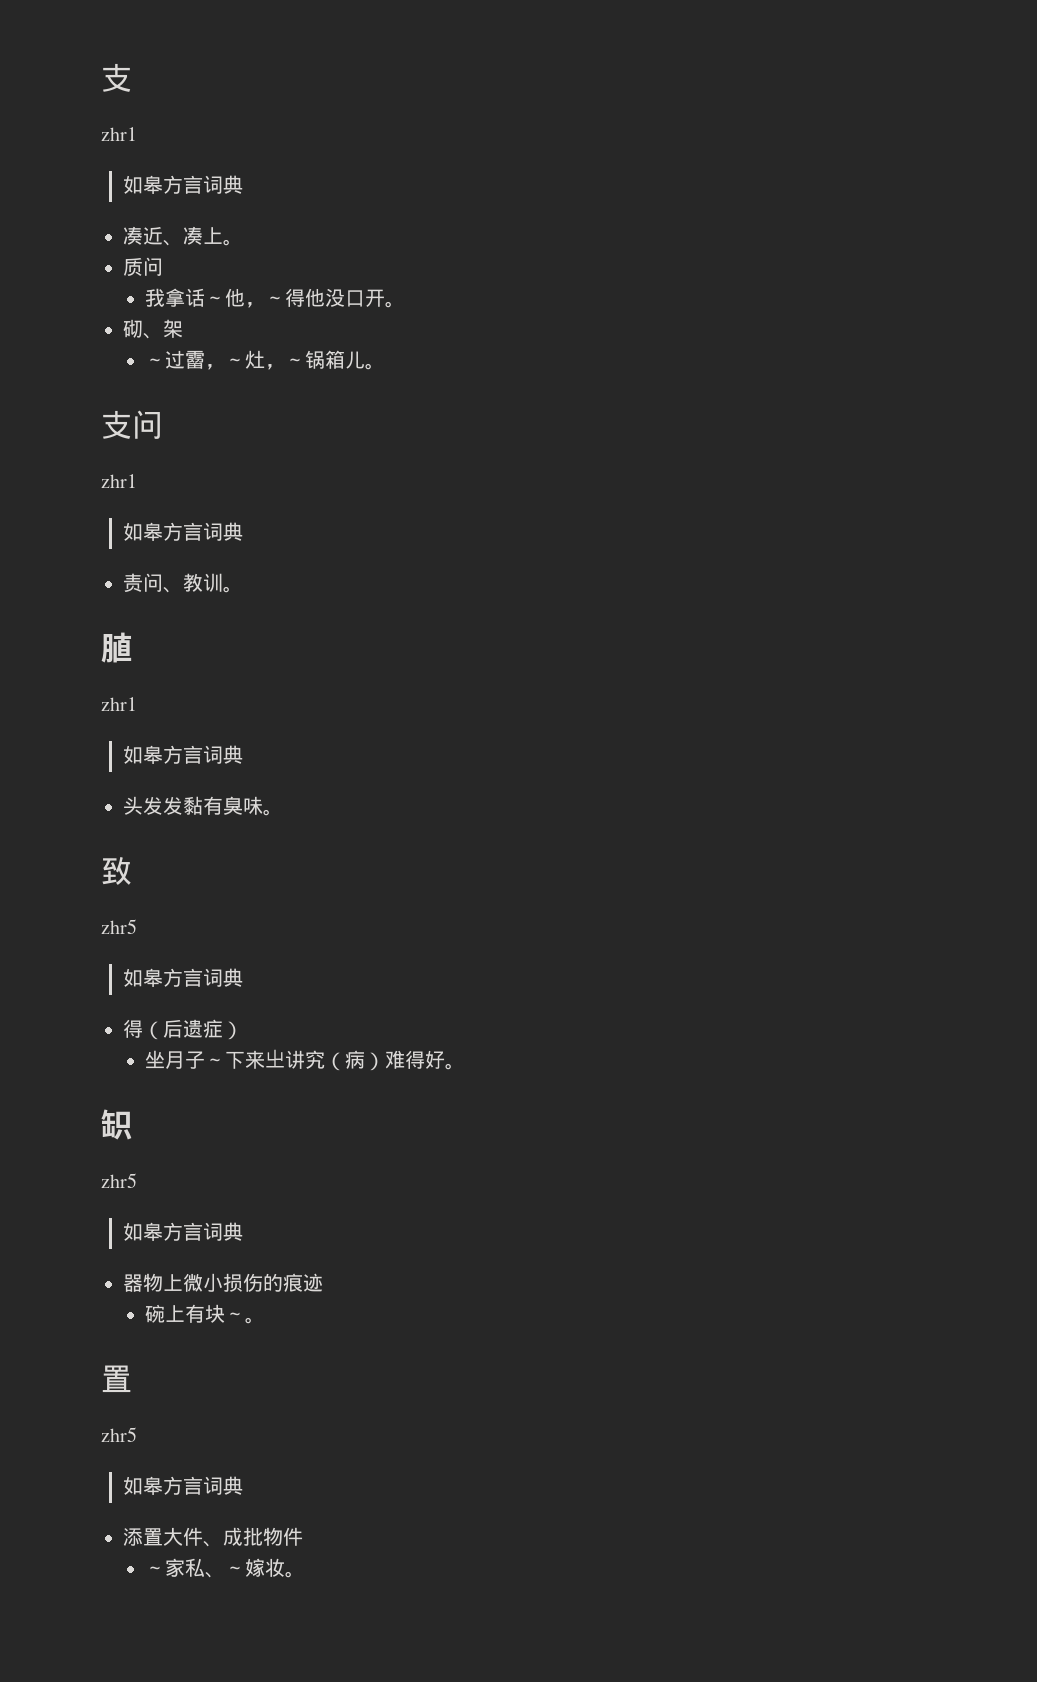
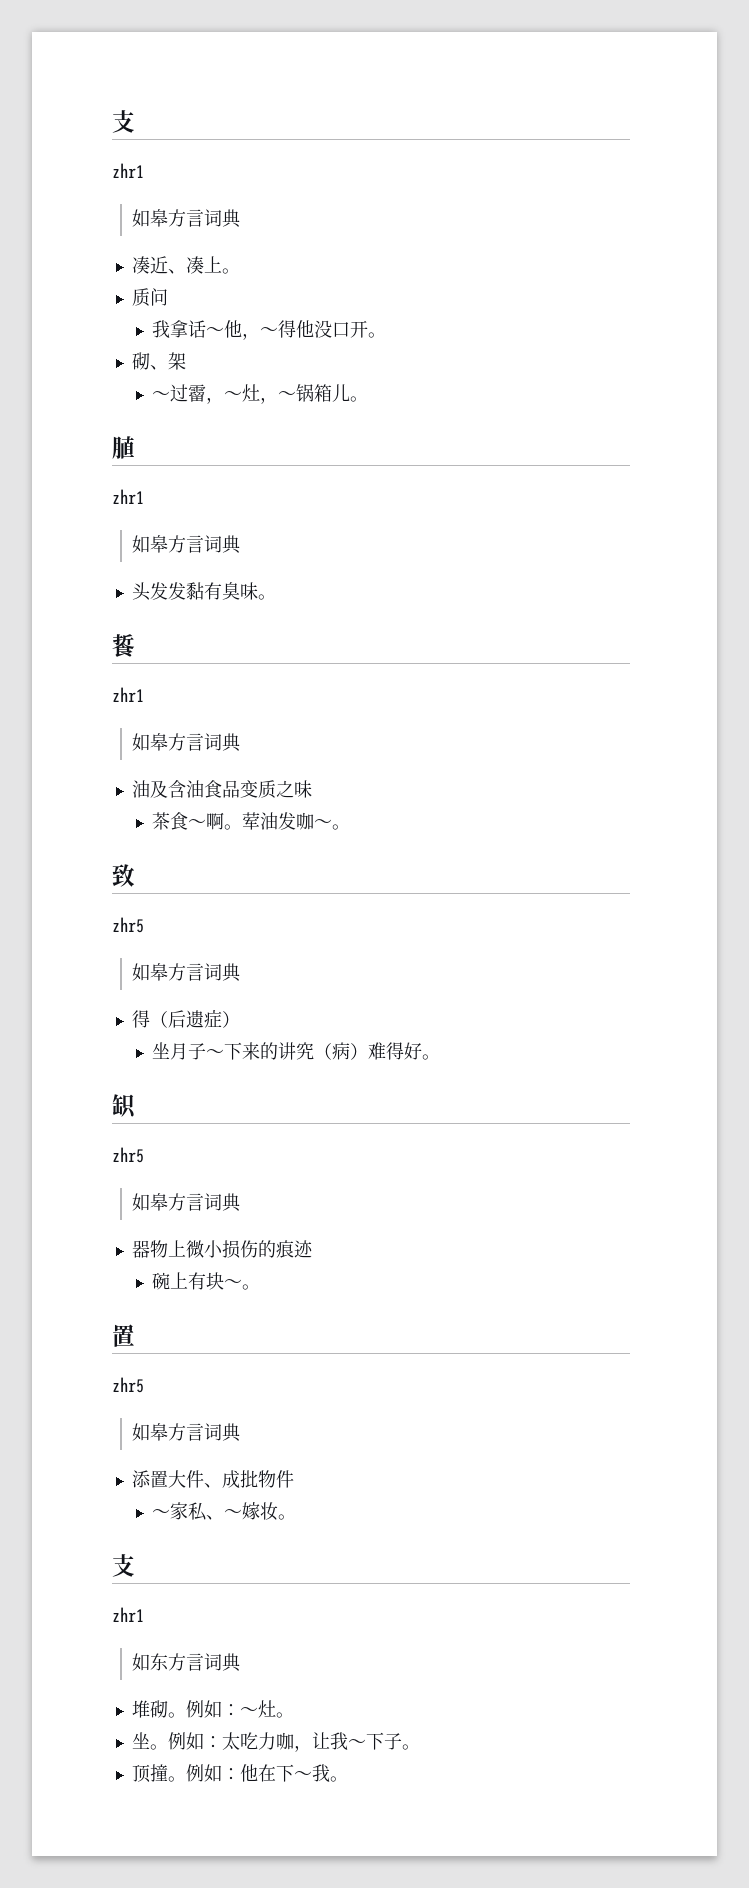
[101,410,163,439] [101,474,137,488] [123,522,244,541] [123,573,243,593] // 支问 // zhr1 // 如皋方言词典 // 责问、教训。 -> (369, 399) none
(283, 812) none -> [112,634,135,658] [112,687,144,702] [132,733,242,752] [131,780,312,799] [152,812,351,830] // 䭁 // zhr1 // 如皋方言词典 // 油及含油食品变质之味 // 茶食～啊。荤油发咖～。
[265,1049,286,1068] 㞢 -> [260,1042,279,1060] 的
(306, 1574) none -> [112,1554,135,1577] [112,1607,144,1622] [132,1653,242,1672] [131,1700,294,1718] [131,1732,420,1752] [131,1764,348,1783] // 支 // zhr1 // 如东方言词典 // 堆砌。例如：～灶。 // 坐。例如：太吃力咖，让我～下子。 // 顶撞。例如：他在下～我。

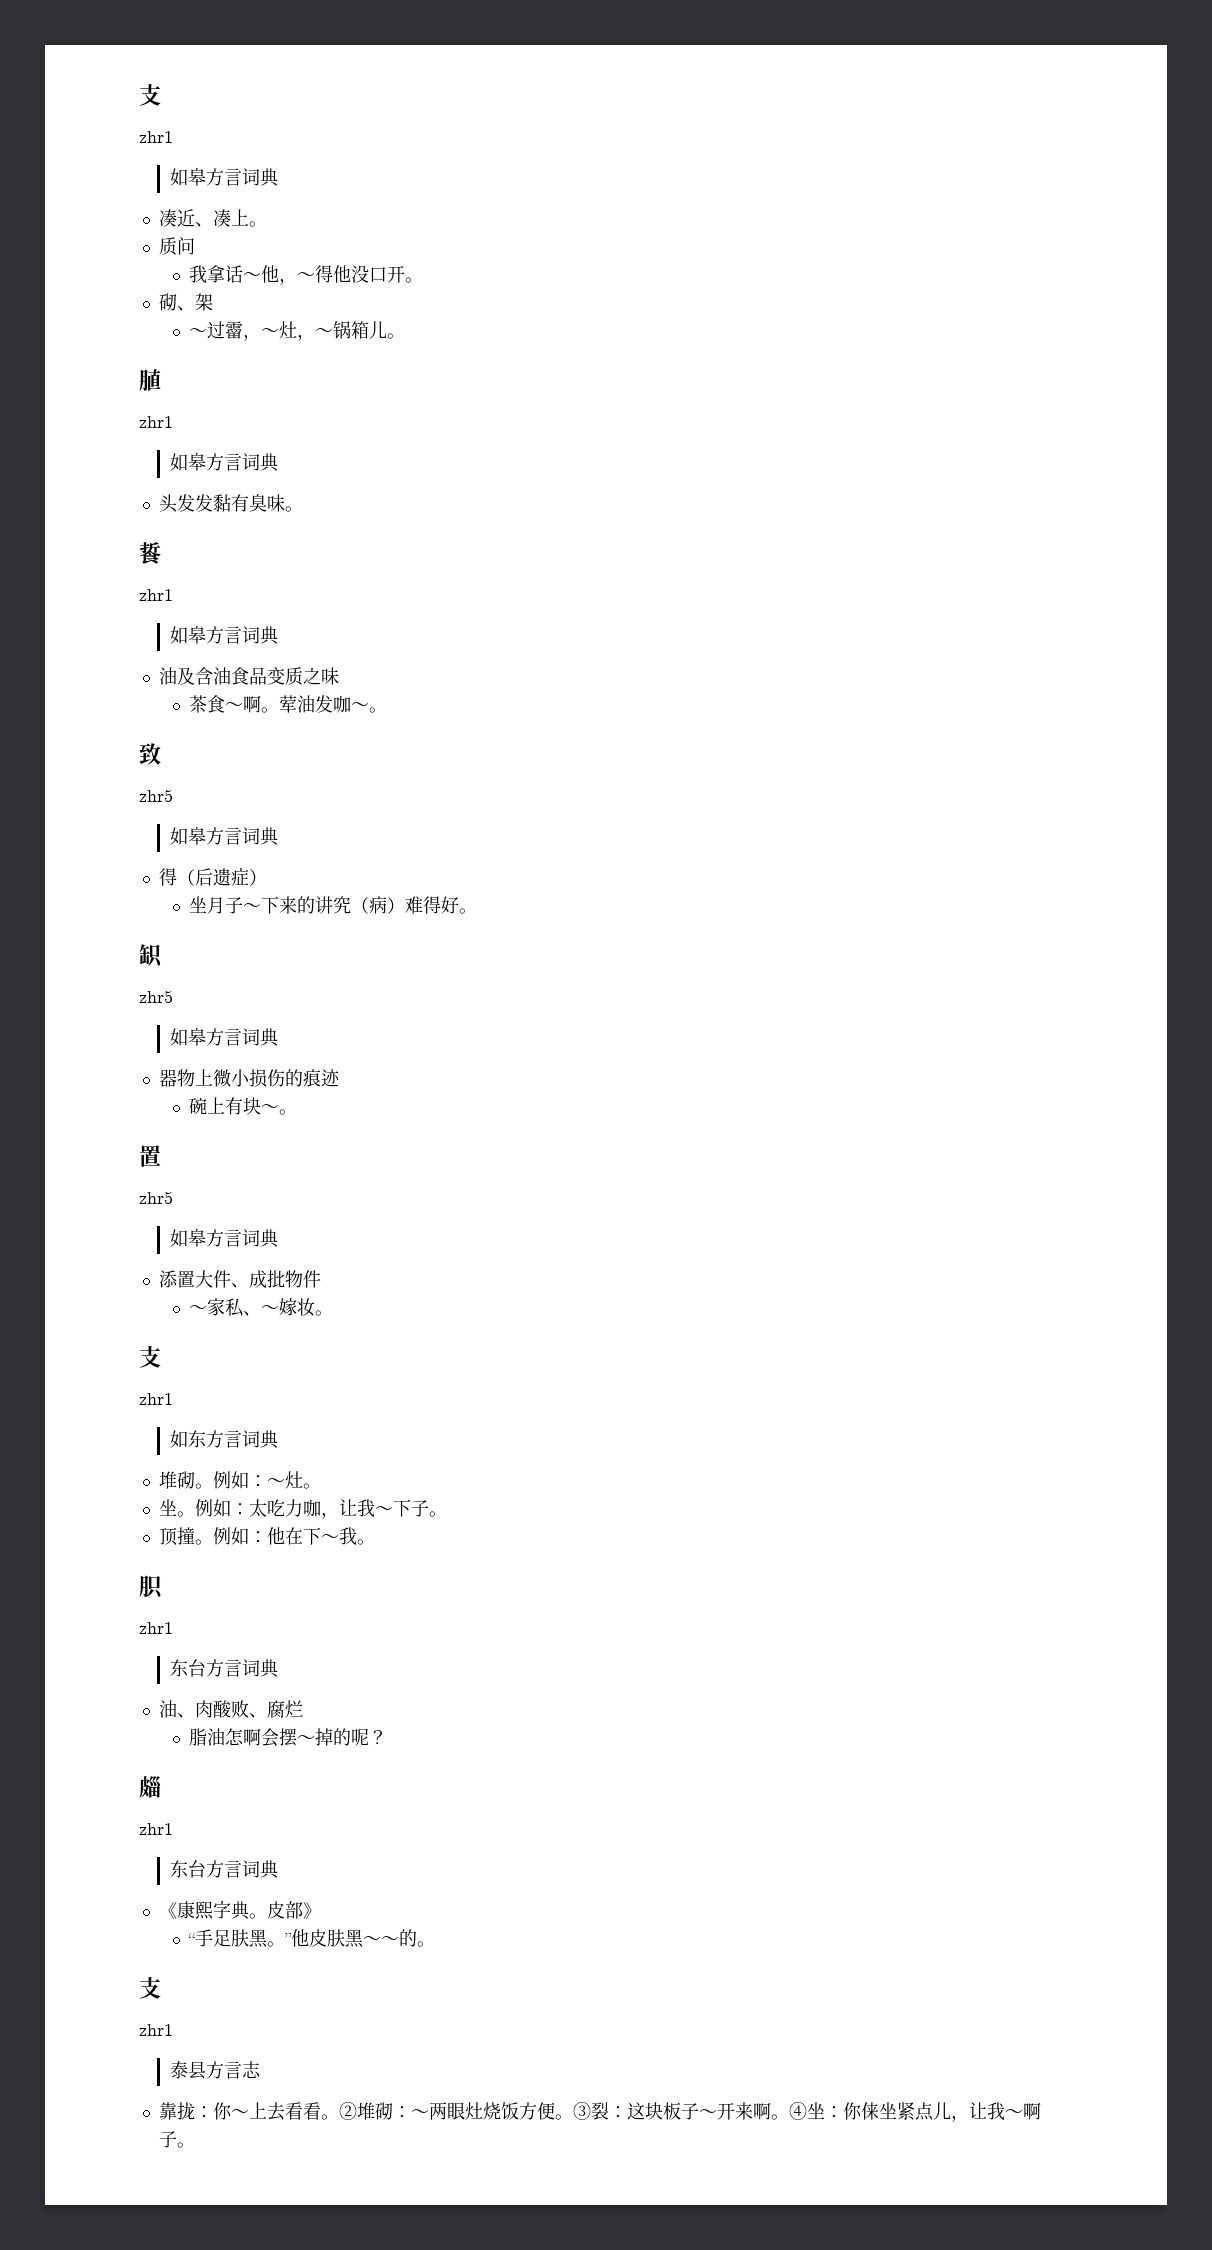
(348, 1779) none -> [139,1575,163,1599] [139,1622,173,1634] [169,1659,279,1678] [158,1700,303,1718] [189,1728,388,1747] [139,1776,162,1798] [139,1823,173,1835] [169,1860,279,1879] [158,1900,321,1920] [188,1929,436,1948] [139,1977,161,1999] [139,2024,173,2036] [169,2061,261,2080] [158,2102,1041,2122] [158,2131,195,2148] // 胑 // zhr1 // 东台方言词典 // 油、肉酸败、腐烂 // 脂油怎啊会摆～掉的呢？ // 㿳 // zhr1 // 东台方言词典 // 《康熙字典。皮部》 // “手足肤黑。”他皮肤黑～～的。 // 支 // zhr1 // 泰县方言志 // 靠拢：你～上去看看。②堆砌：～两眼灶烧饭方便。③裂：这块板子～开来啊。④坐：你俫坐紧点儿，让我～啊子。

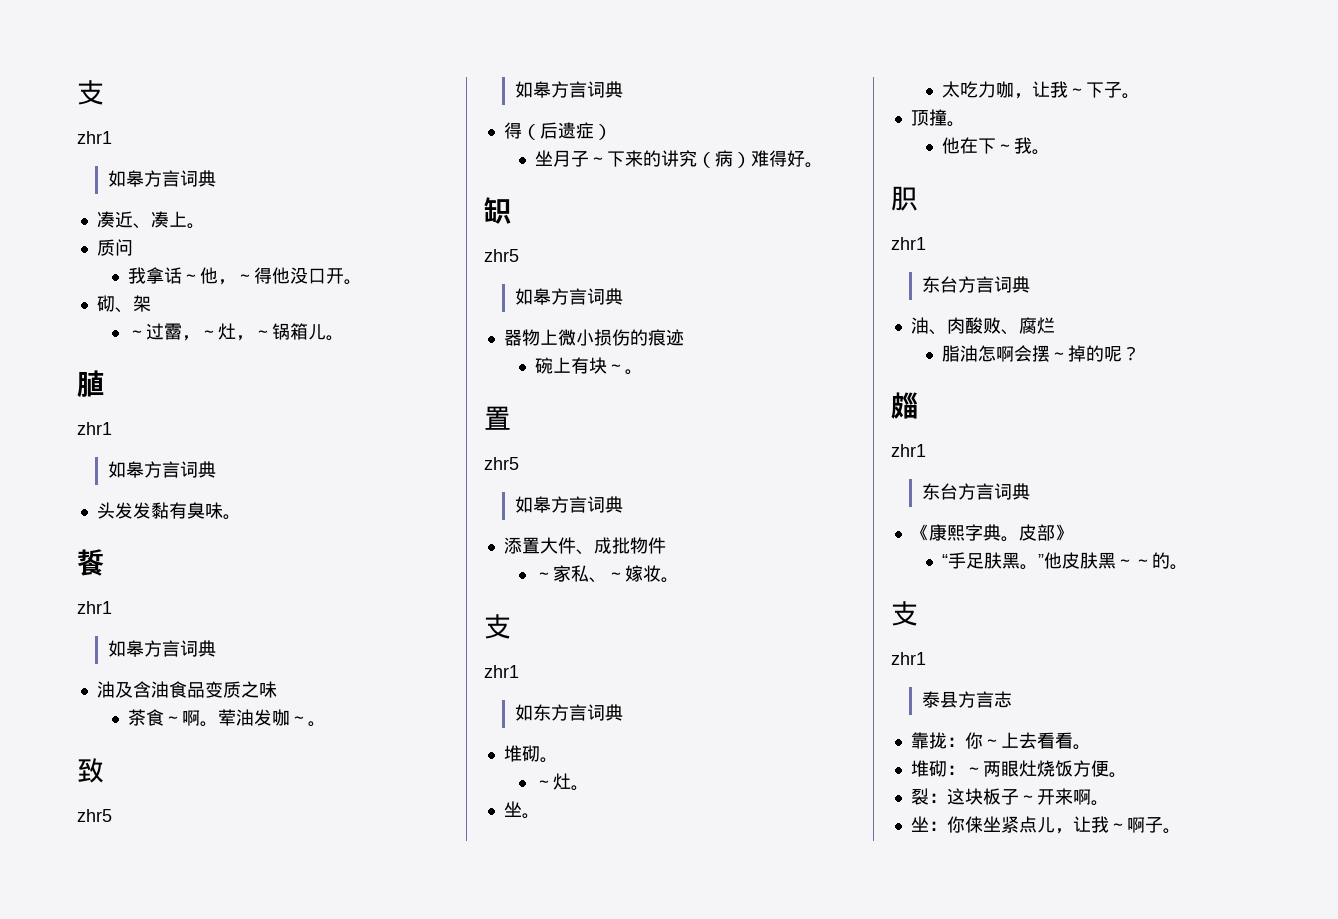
[212,1471,267,1489] 例如： -> (558, 760) //
[194,1499,249,1517] 例如： -> (540, 816) //
[212,1527,267,1545] 例如： -> (965, 124) //
[338,2102,357,2120] ② -> (1091, 747) //
[572,2102,591,2120] ③ -> (1127, 775) //
[788,2102,807,2120] ④ -> (1109, 803) //

